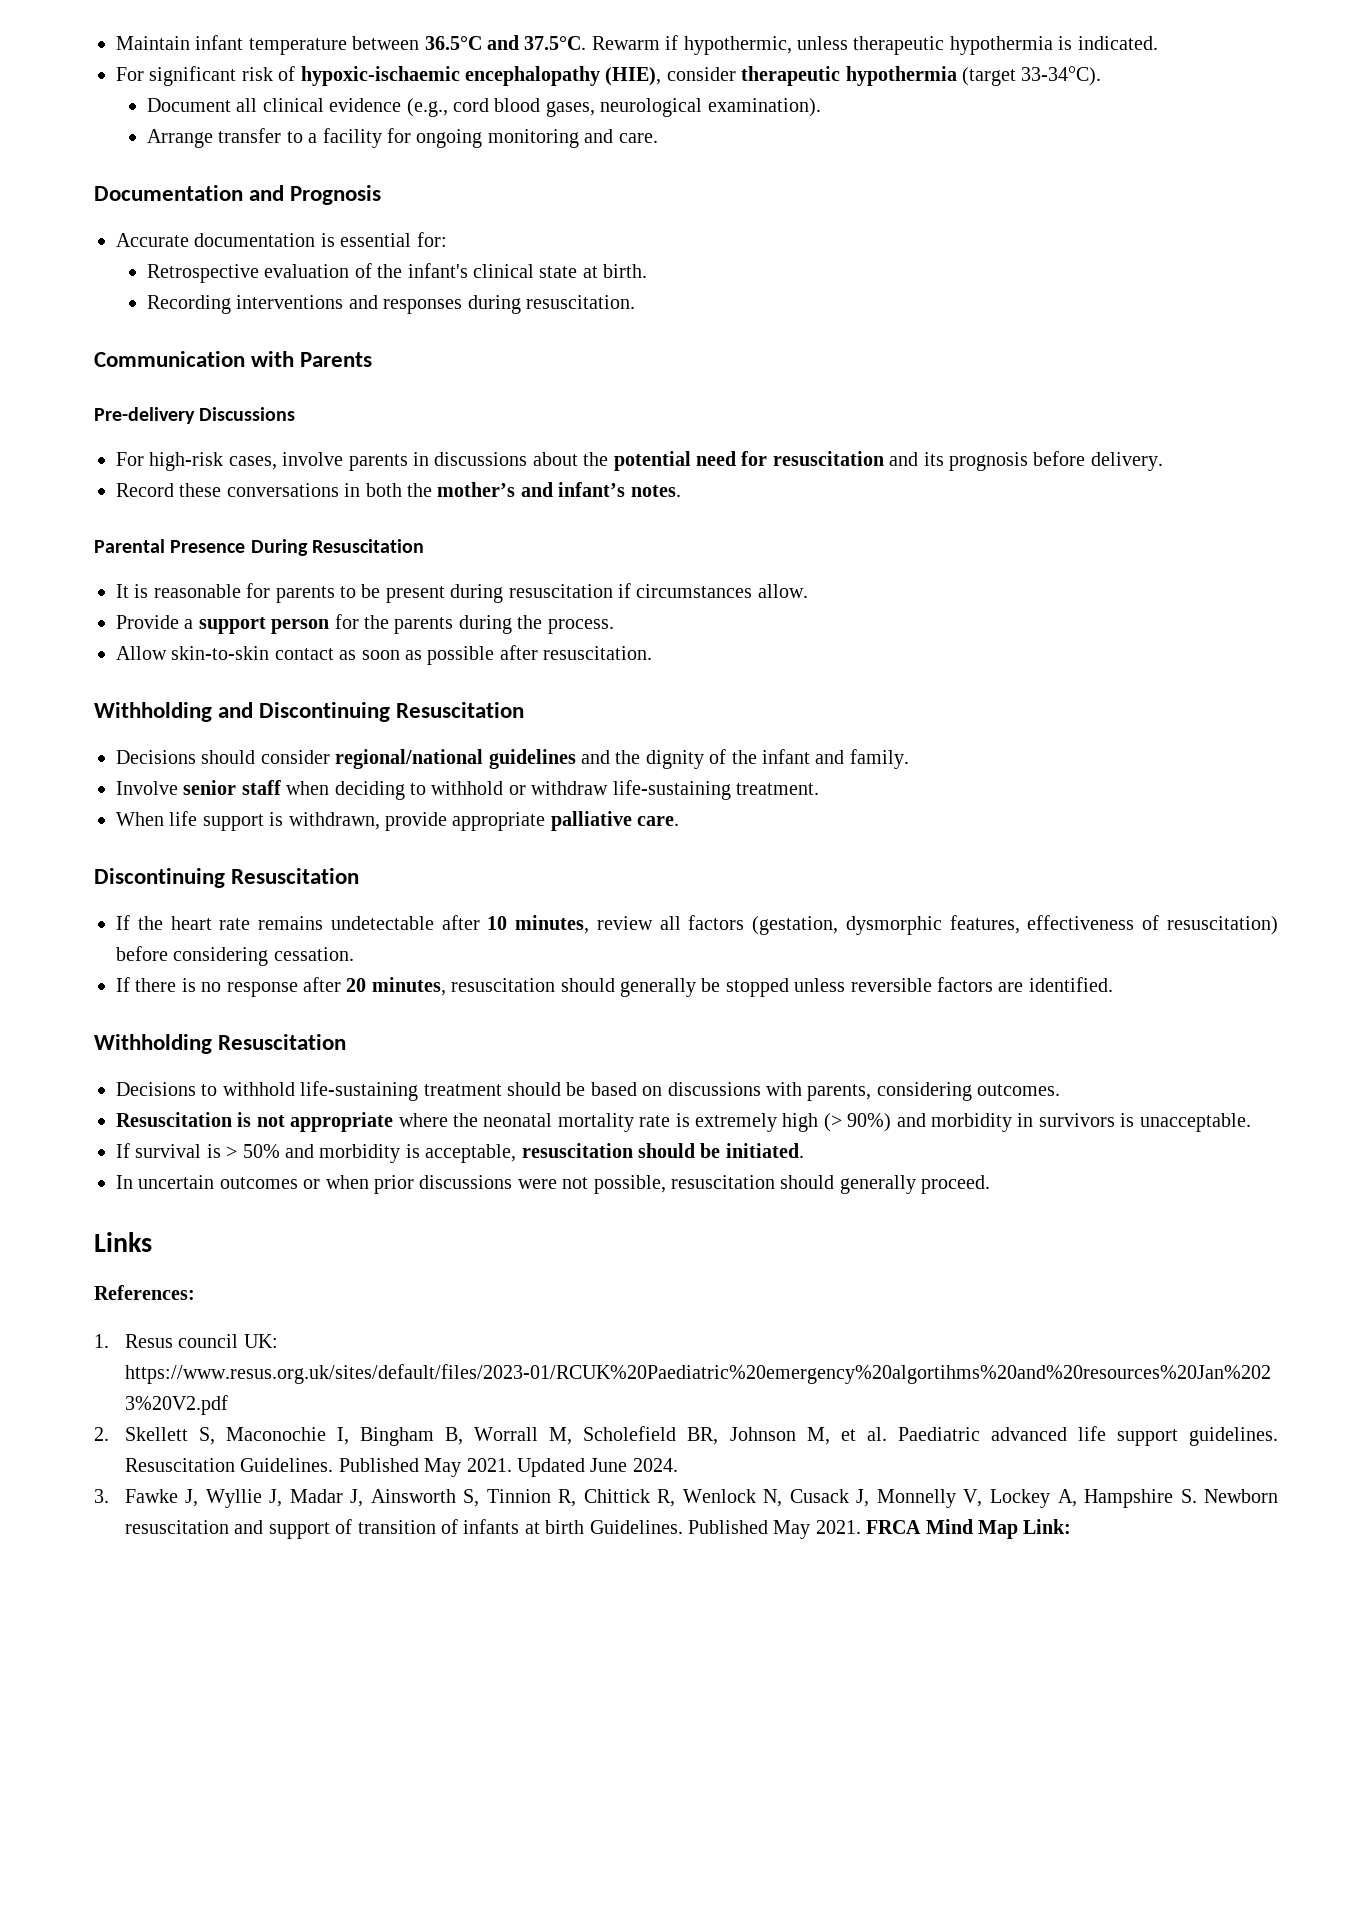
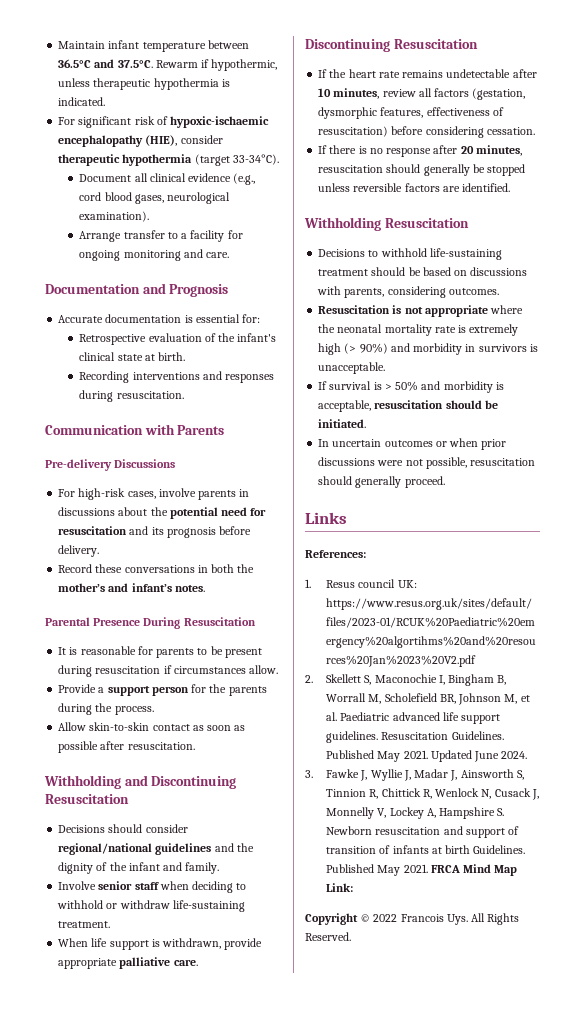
(1072, 1526) none -> [305,913,520,925] [305,932,351,941] // Copyright © 2022 Francois Uys. All Rights Reserved.

